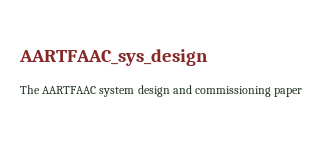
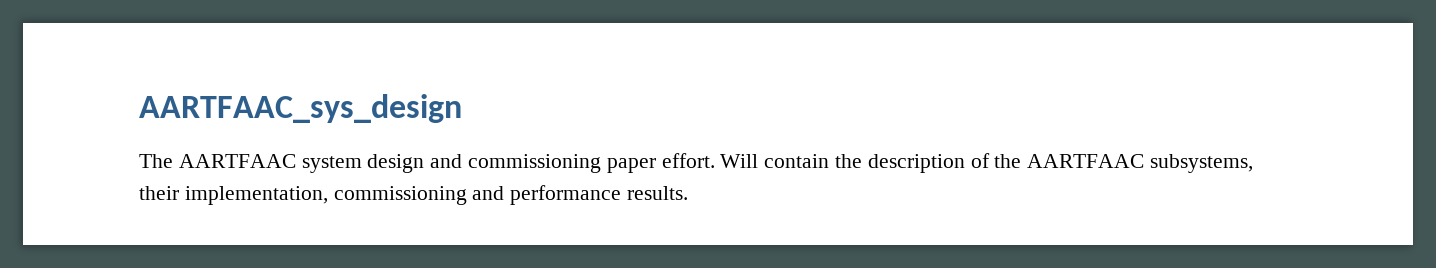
(303, 92) none -> [661,153,1254,173] [139,185,689,205] effort. Will contain the description of the AARTFAAC subsystems, their implementation, commissioning and performance results.

